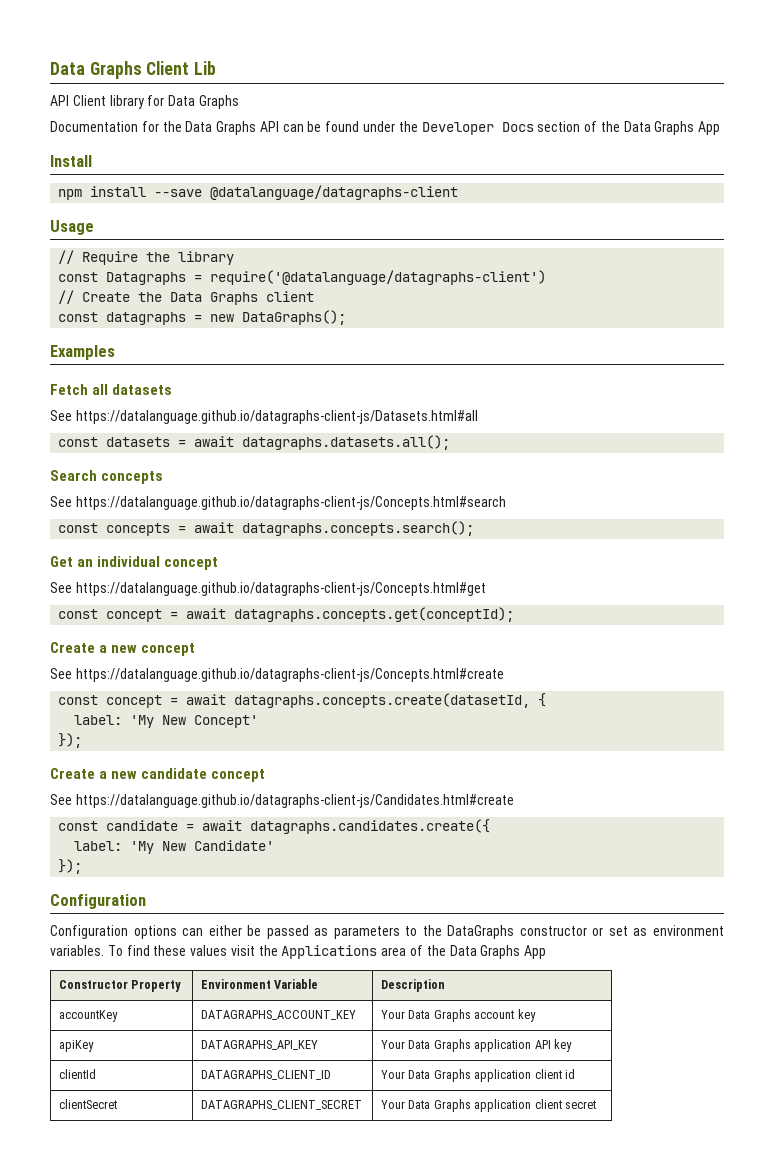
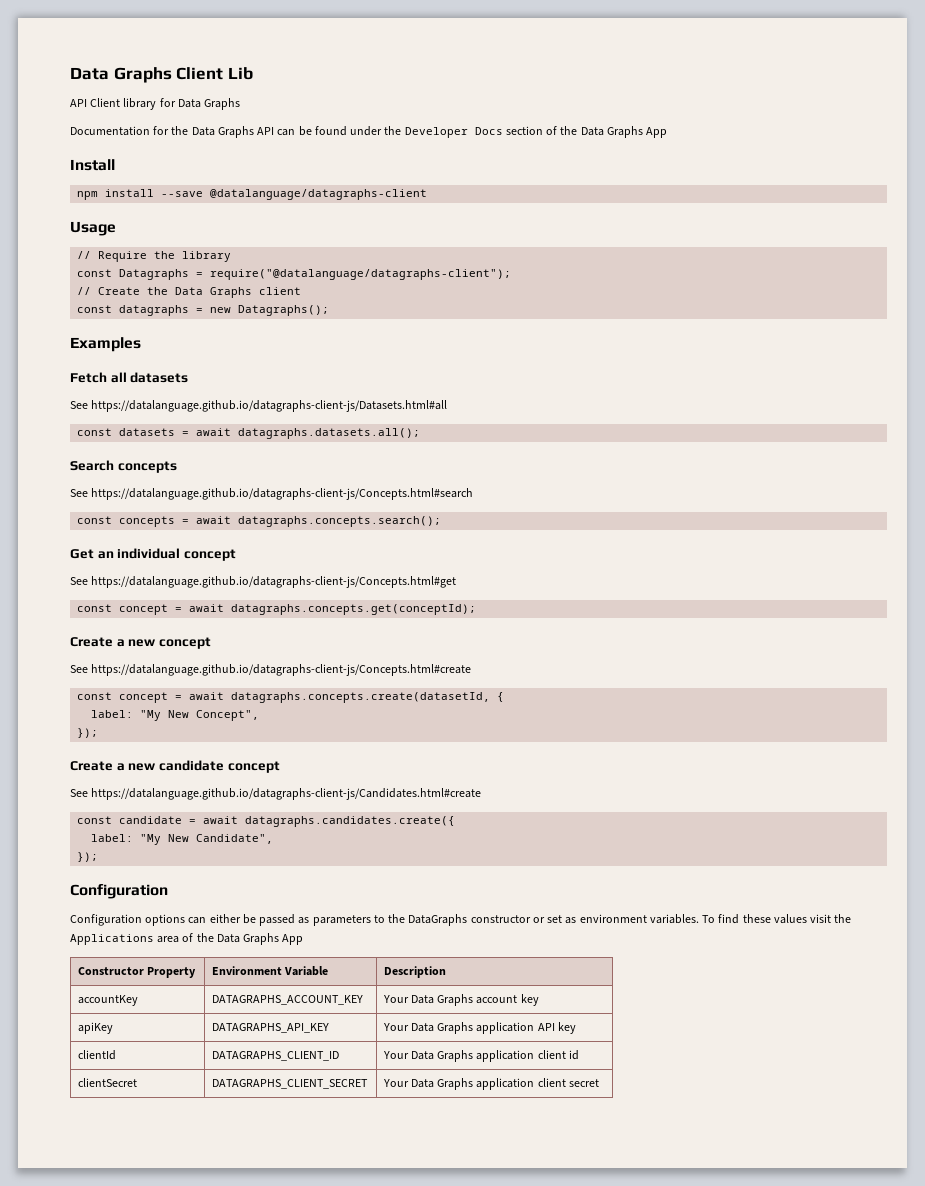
[210,270,547,285] require('@datalanguage/datagraphs-client') -> [210,269,512,280] require("@datalanguage/datagraphs-client");
[242,310,347,325] DataGraphs(); -> [238,305,330,316] Datagraphs();
[130,715,259,728] 'My New Concept' -> [140,710,260,721] "My New Concept",
[130,840,275,854] 'My New Candidate' -> [140,834,274,845] "My New Candidate",

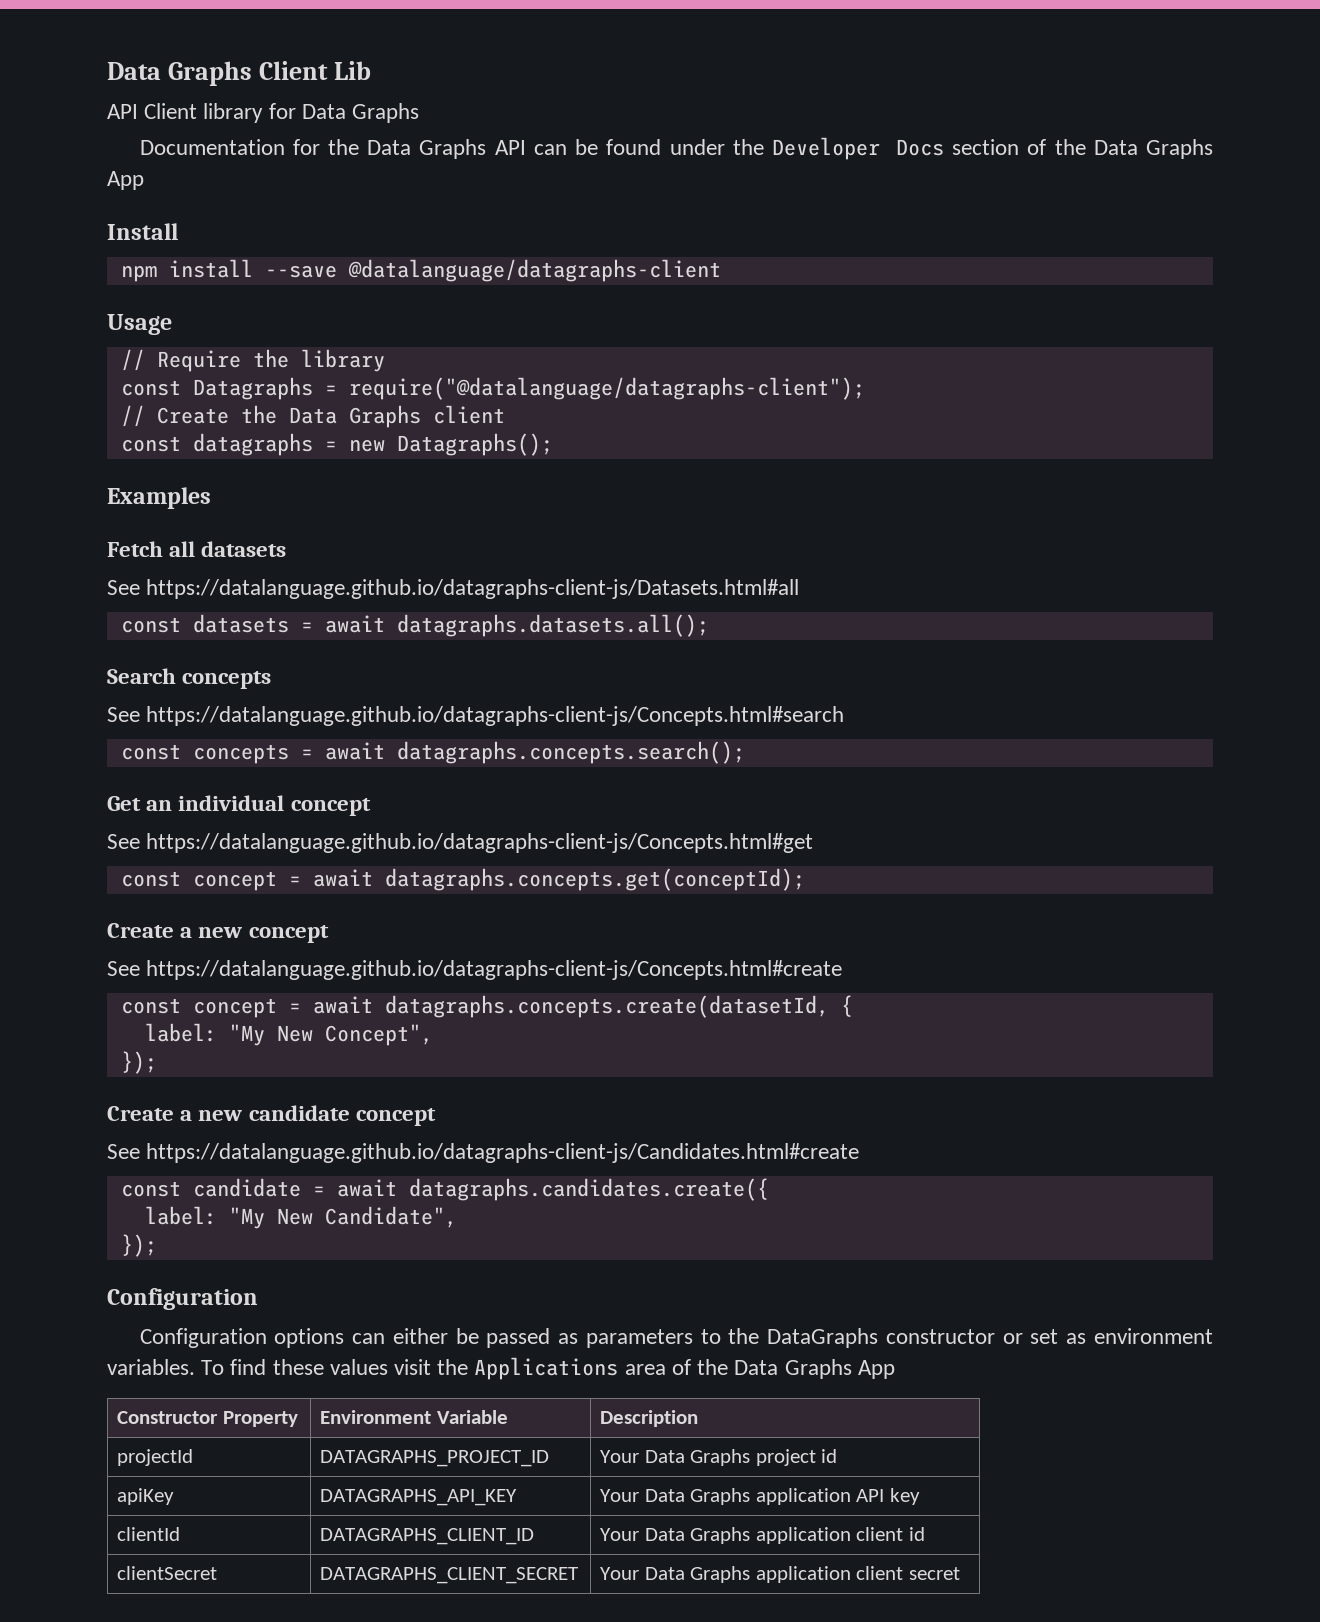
[77,995,138,1006] [211,995,363,1005] [382,994,539,1006] accountKey | DATAGRAPHS_ACCOUNT_KEY | Your Data Graphs account key -> [117,1449,194,1466] [320,1450,550,1467] [600,1449,838,1466] projectId | DATAGRAPHS_PROJECT_ID | Your Data Graphs project id

